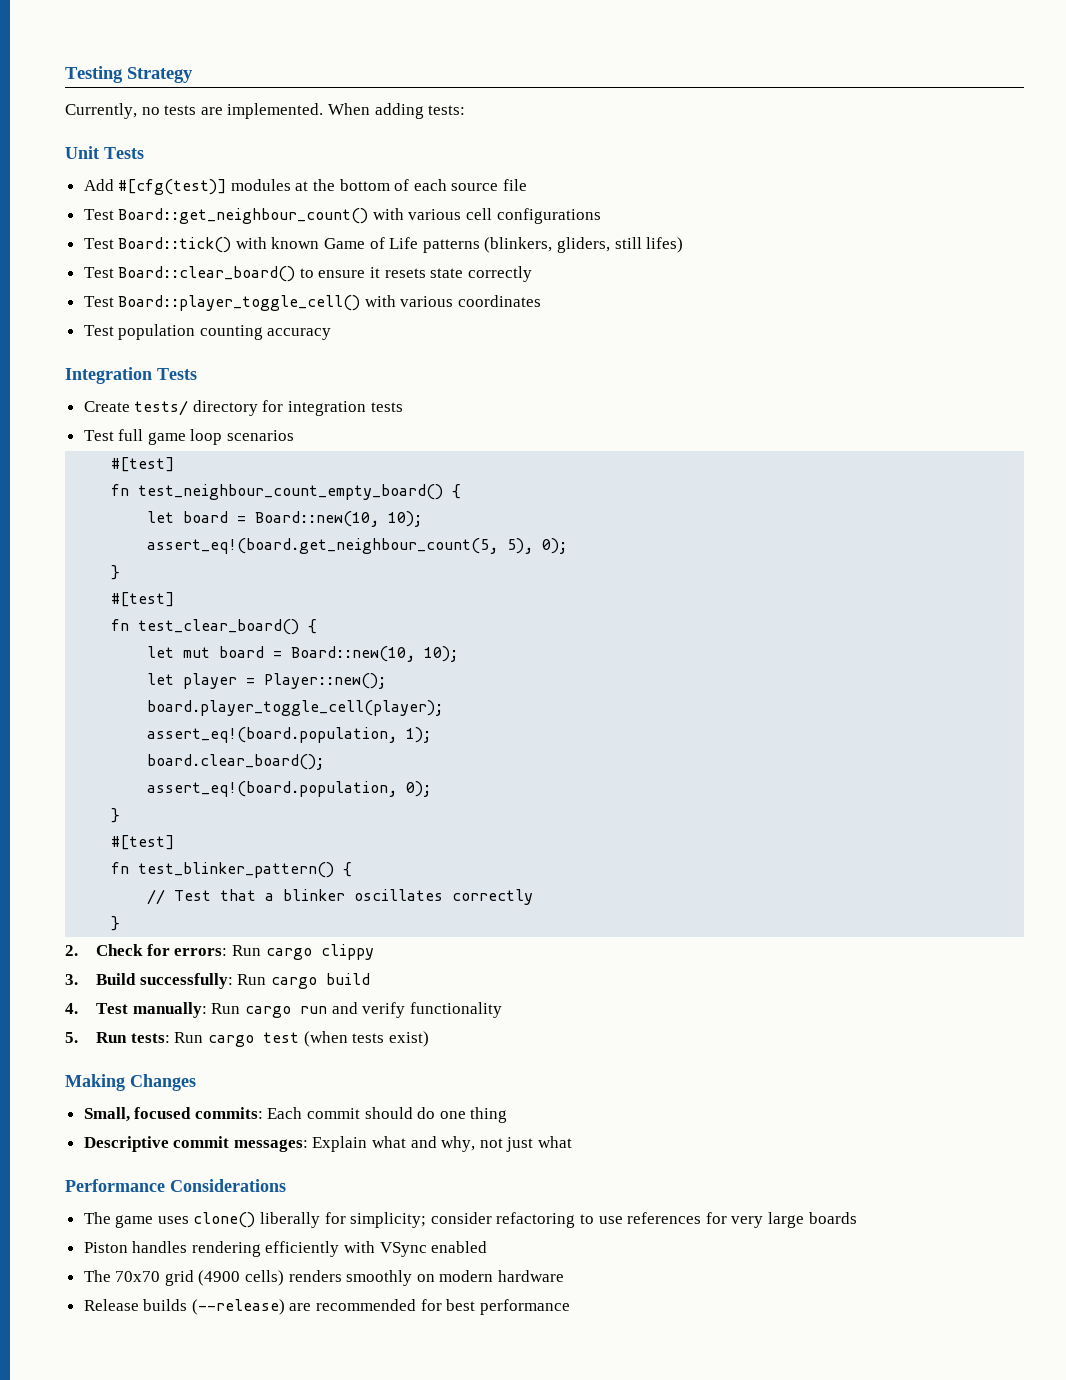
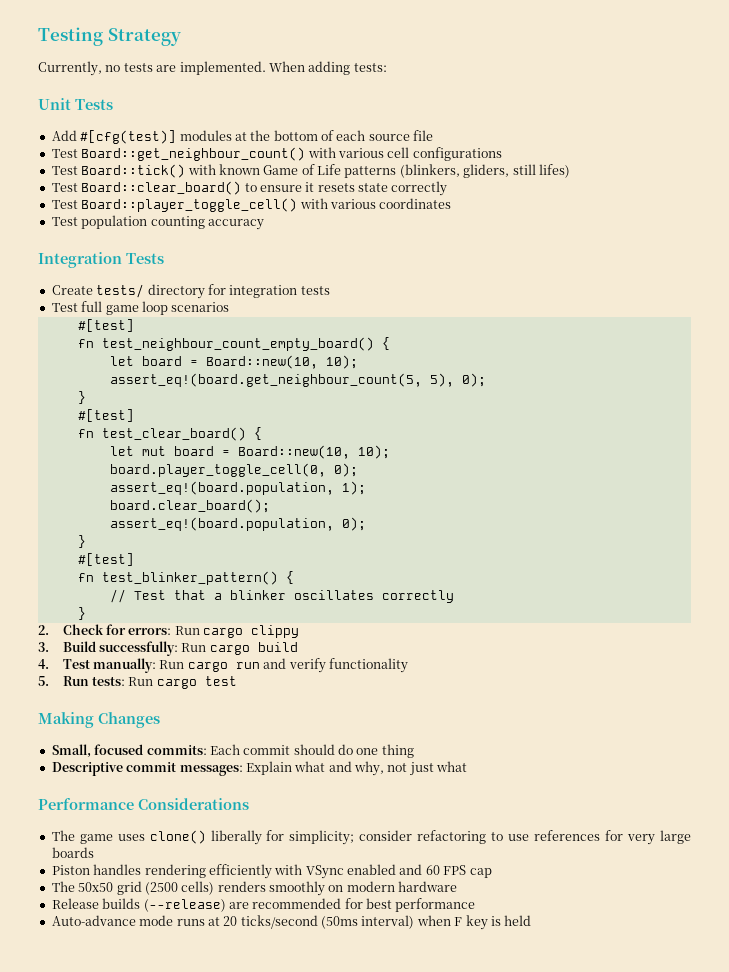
[147,673,387,689] [147,700,444,716] let player = Player::new(); // board.player_toggle_cell(player); -> [109,463,358,477] board.player_toggle_cell(0, 0);
[303,1031,429,1047] (when tests exist) -> (237, 681) none
[83,1270,241,1286] // The 70x70 grid (4900 -> [399,864,492,878] [51,881,178,895] and 60 FPS cap // The 50x50 grid (2500
(570, 1307) none -> [51,915,532,930] // Auto-advance mode runs at 20 ticks/second (50ms interval) when F key is held

